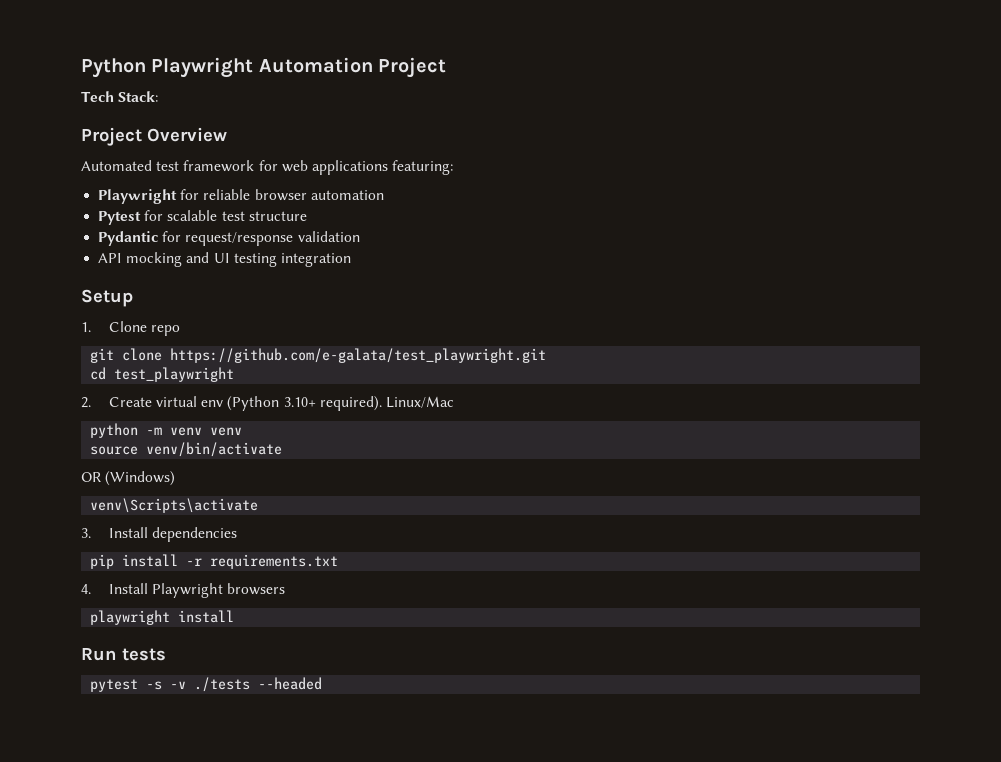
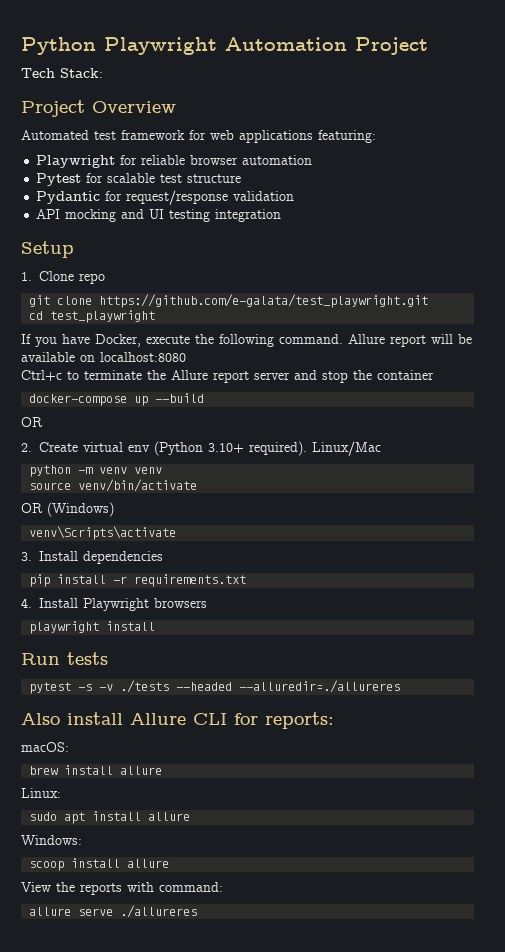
(235, 374) none -> [21,334,472,347] [21,352,186,362] [21,370,434,383] [29,393,205,406] [21,417,43,427] // If you have Docker, execute the following command. Allure report will be available on localhost:8080 // Ctrl+c to terminate the Allure report server and stop the container // docker-compose up --build // OR
(323, 683) none -> [239,680,401,693] [21,712,334,729] [21,742,69,752] [29,765,163,775] [21,788,61,798] [29,811,191,824] [21,835,82,845] [29,858,170,871] [21,882,223,895] [29,905,198,918] --alluredir=./allureres // Also install Allure CLI for reports: // macOS: // brew install allure // Linux: // sudo apt install allure // Windows: // scoop install allure // View the reports with command: // allure serve ./allureres

